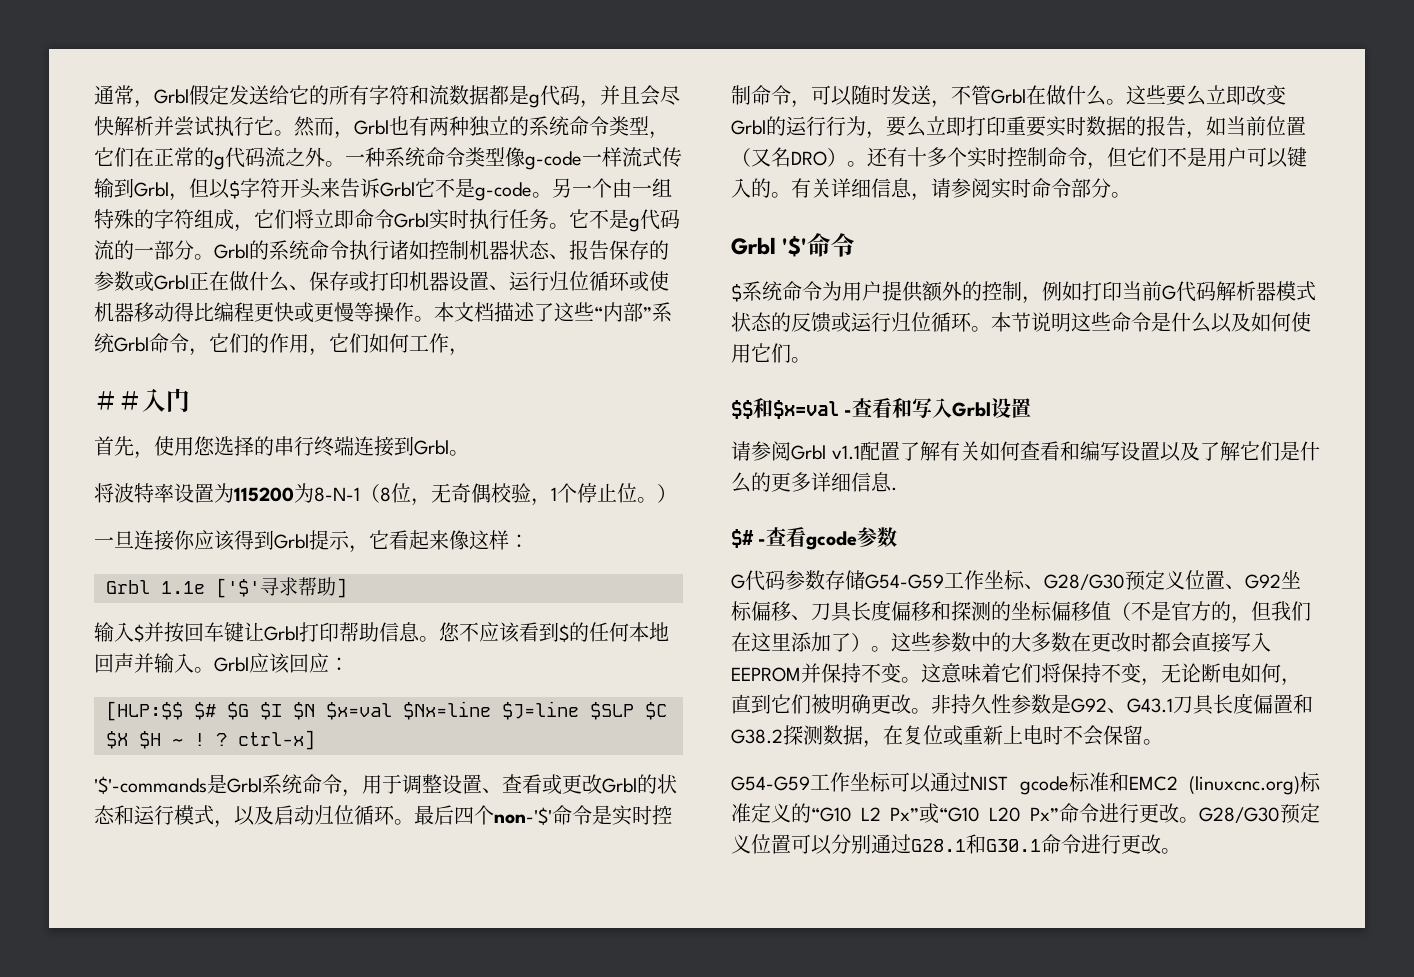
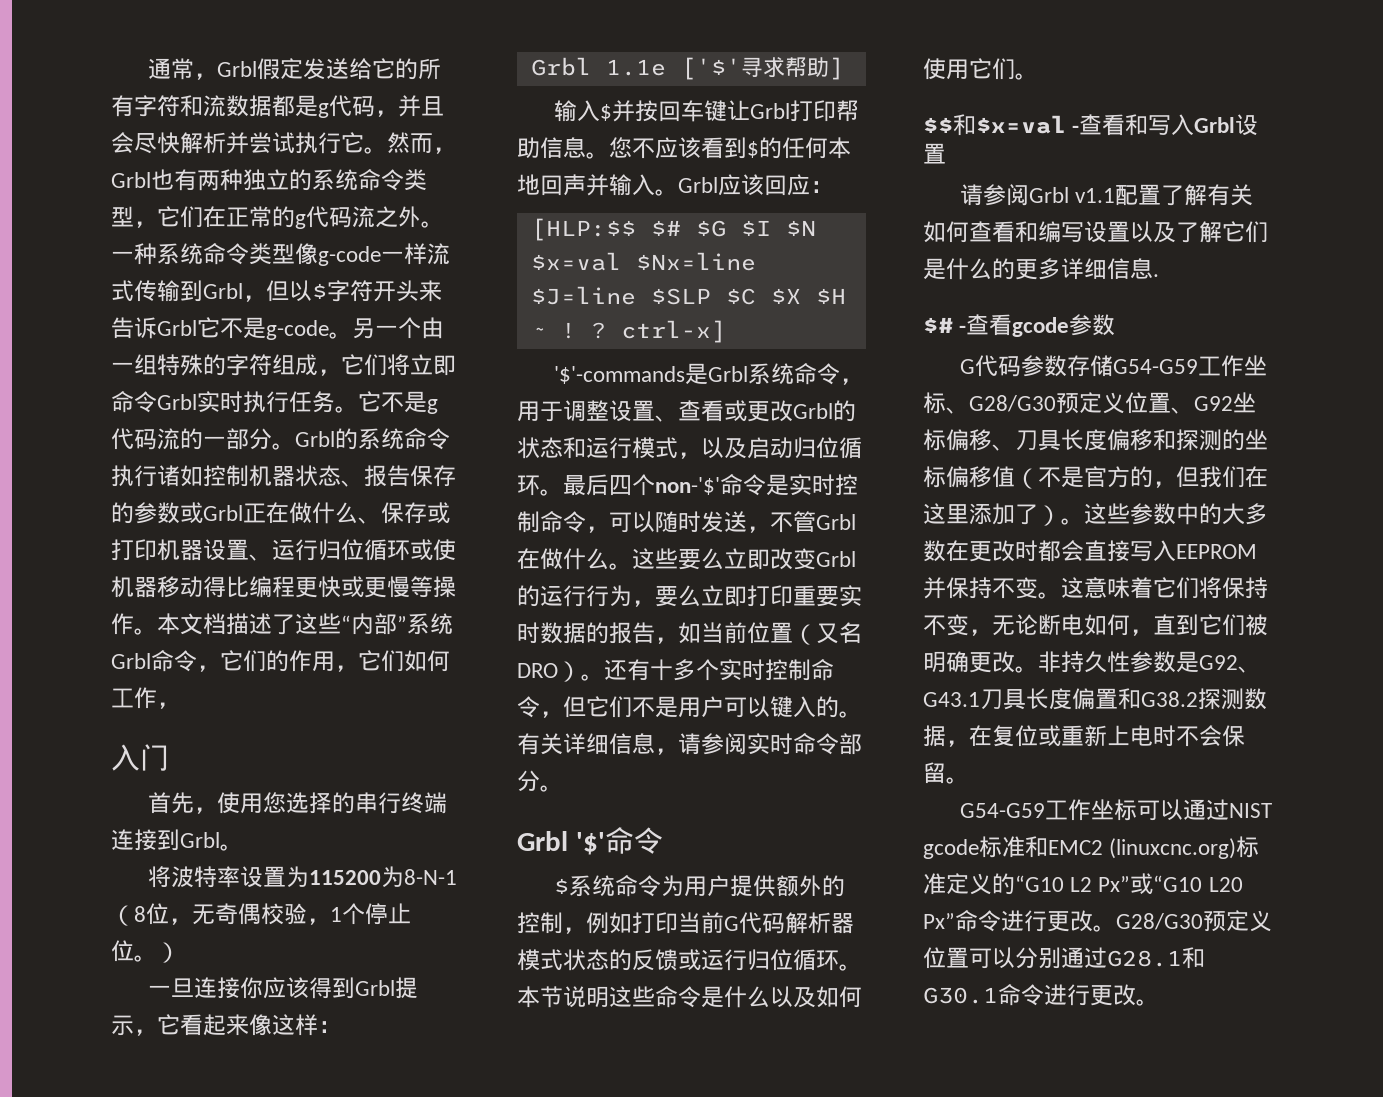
[94,391,142,410] ＃＃ -> (180, 705) none

